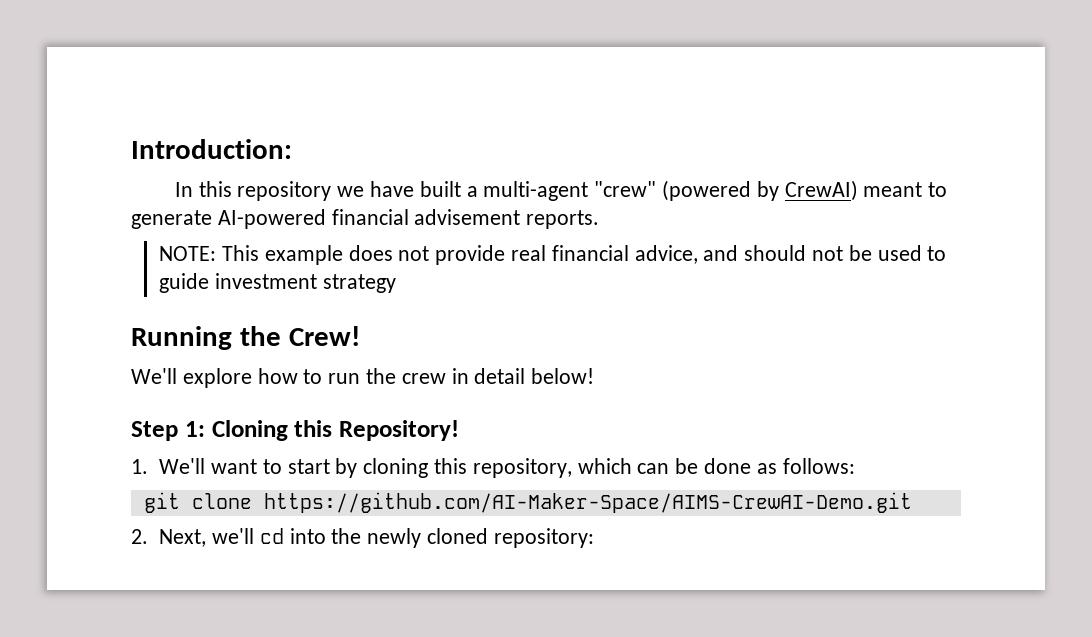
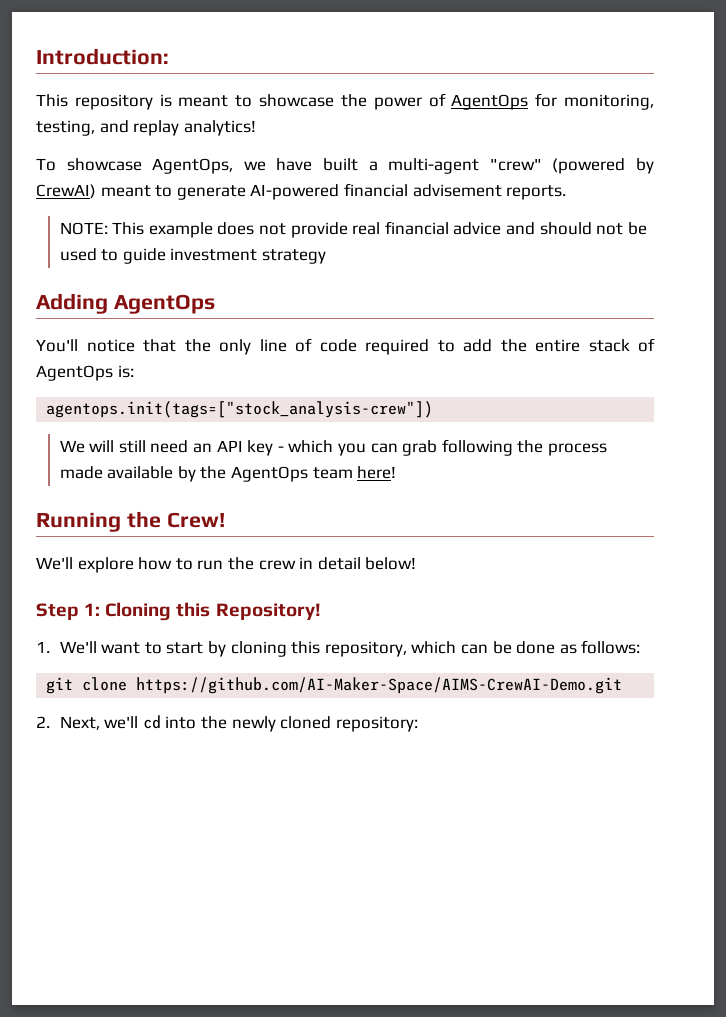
[174,181,332,201] In this repository -> [36,93,654,110] [36,120,256,136] [36,158,234,174] This repository is meant to showcase the power of AgentOps for monitoring, testing, and replay analytics! // To showcase AgentOps,
[634,245,698,264] advice, -> [453,222,502,235] advice
(396, 283) none -> [36,293,215,314] [36,338,655,355] [36,365,134,381] [46,401,434,418] [59,439,607,456] [59,466,397,482] // Adding AgentOps // You'll notice that the only line of code required to add the entire stack of AgentOps is: // agentops.init(tags=["stock_analysis-crew"]) // We will still need an API key - which you can grab following the process made available by the AgentOps team here!

